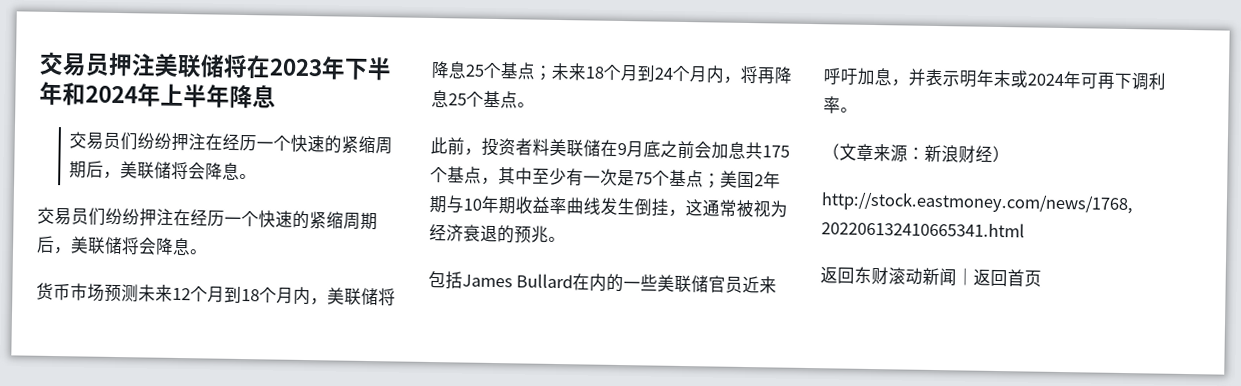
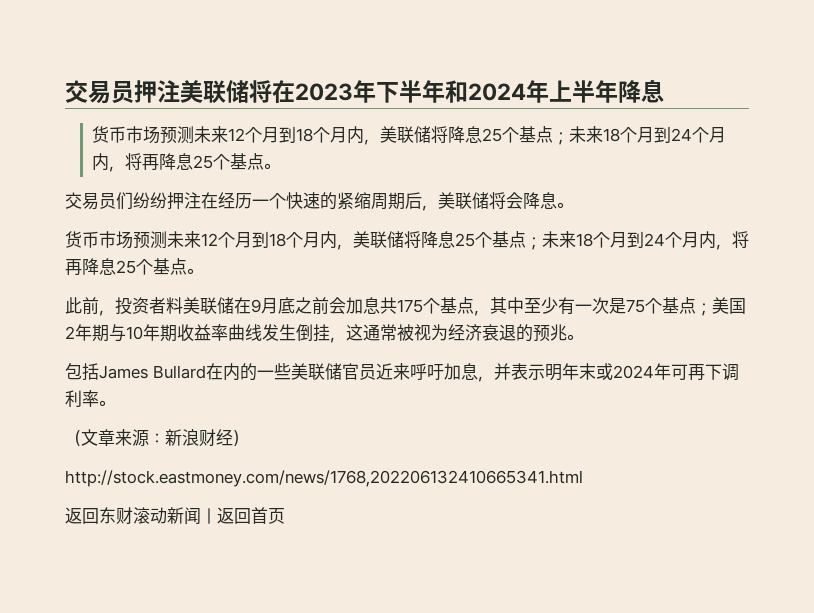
[69,131,394,155] [69,160,241,180] 交易员们纷纷押注在经历一个快速的紧缩周期后，美联储将会降息 -> [92,126,727,145] [92,153,265,172] 货币市场预测未来12个月到18个月内，美联储将降息25个基点；未来18个月到24个月内，将再降息25个基点

